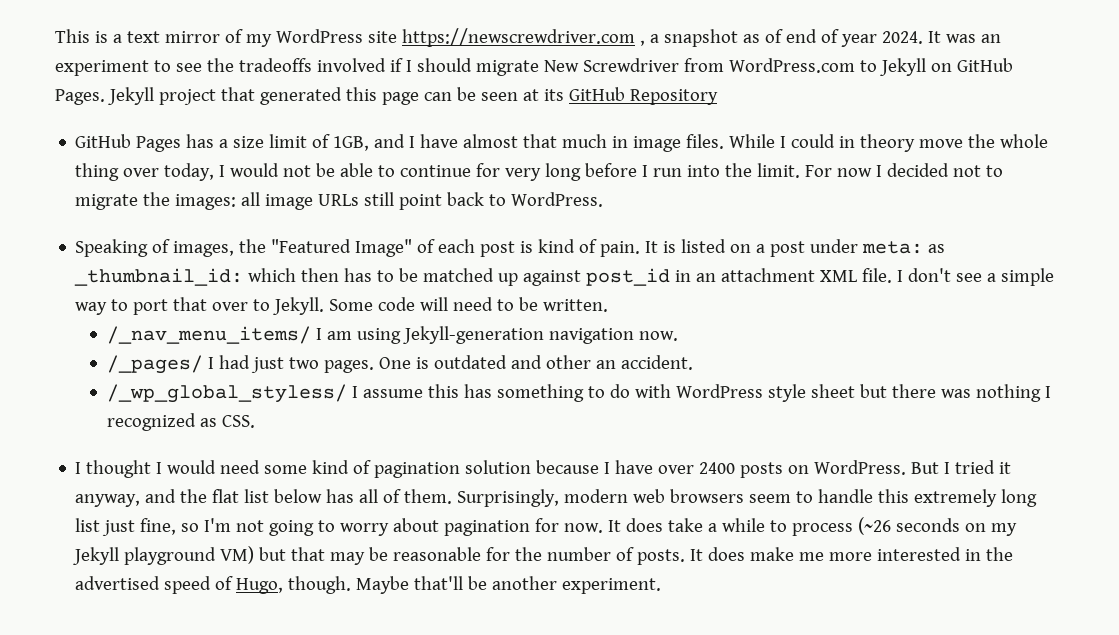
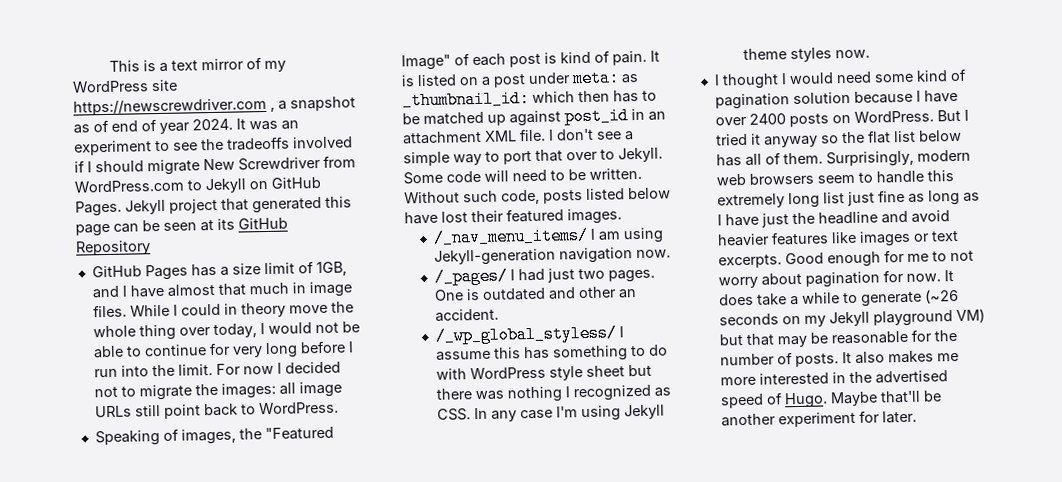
(609, 305) none -> [403,187,671,205] [403,208,622,225] Without such code, posts listed below have lost their featured images.
(255, 421) none -> [473,404,665,422] [742,47,870,63] In any case I'm using Jekyll theme styles now.
[75,489,177,507] anyway, and -> [763,135,839,148] anyway so
[140,518,336,536] fine, so I'm not going to -> [877,189,980,206] [716,210,950,228] [716,230,959,247] [717,249,974,269] fine as long as I have just the headline and avoid heavier features like images or text excerpts. Good enough for me to not
[792,523,854,536] process -> [860,291,922,307] generate
[708,547,795,561] does make -> [854,350,934,364] also makes
[236,576,352,594] Hugo, though. -> [783,392,828,409] Hugo.
[562,578,662,594] experiment. -> [777,410,917,428] experiment for later.

